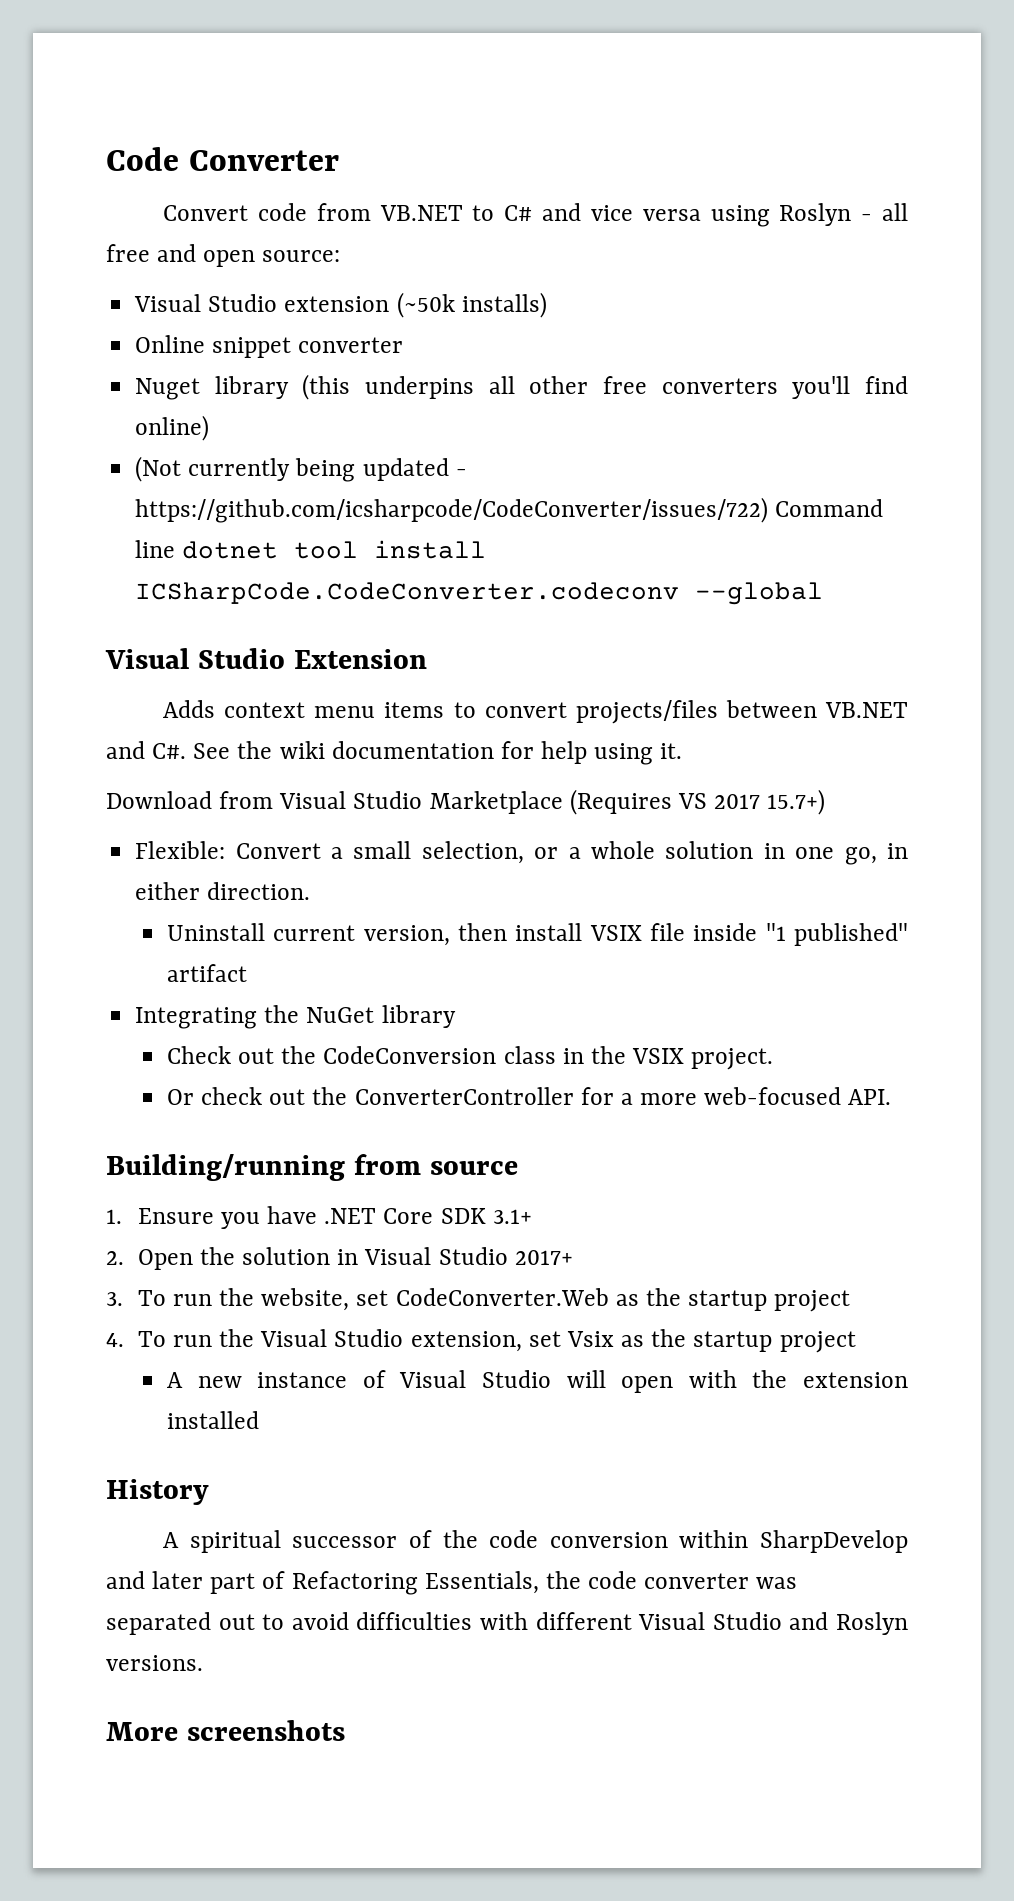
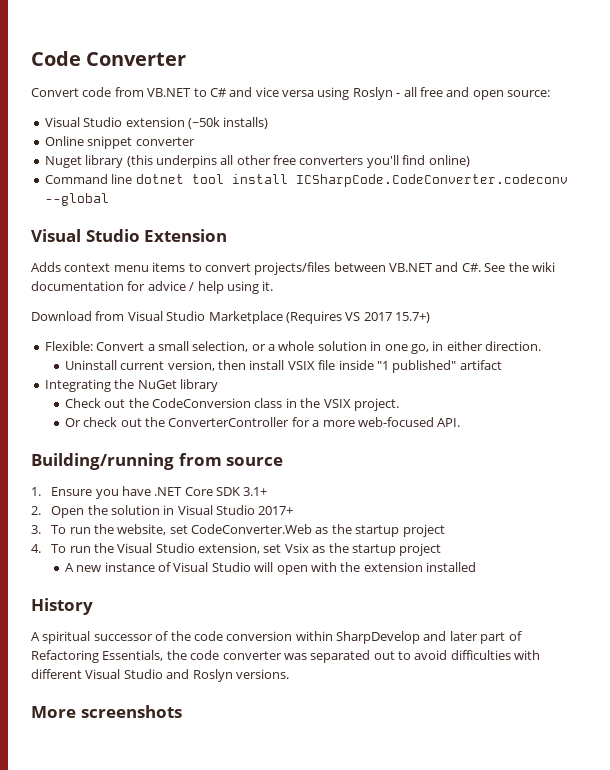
[135,456,467,482] [135,497,769,523] (Not currently being updated - https://github.com/icsharpcode/CodeConverter/issues/722) -> (470, 161) none
(534, 750) none -> [147,281,195,291] advice /

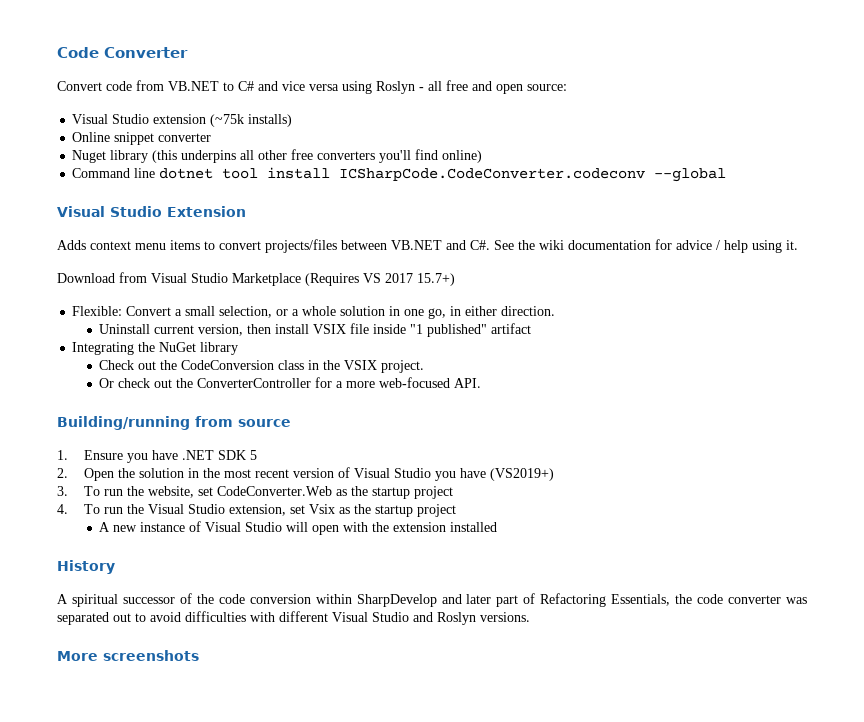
[187,117,220,129] (~50k -> [210,114,245,127] (~75k
[184,487,268,496] Core SDK 3.1+ -> [217,450,257,460] SDK 5
[177,505,294,515] Visual Studio 2017+ -> [202,467,554,481] the most recent version of Visual Studio you have (VS2019+)

